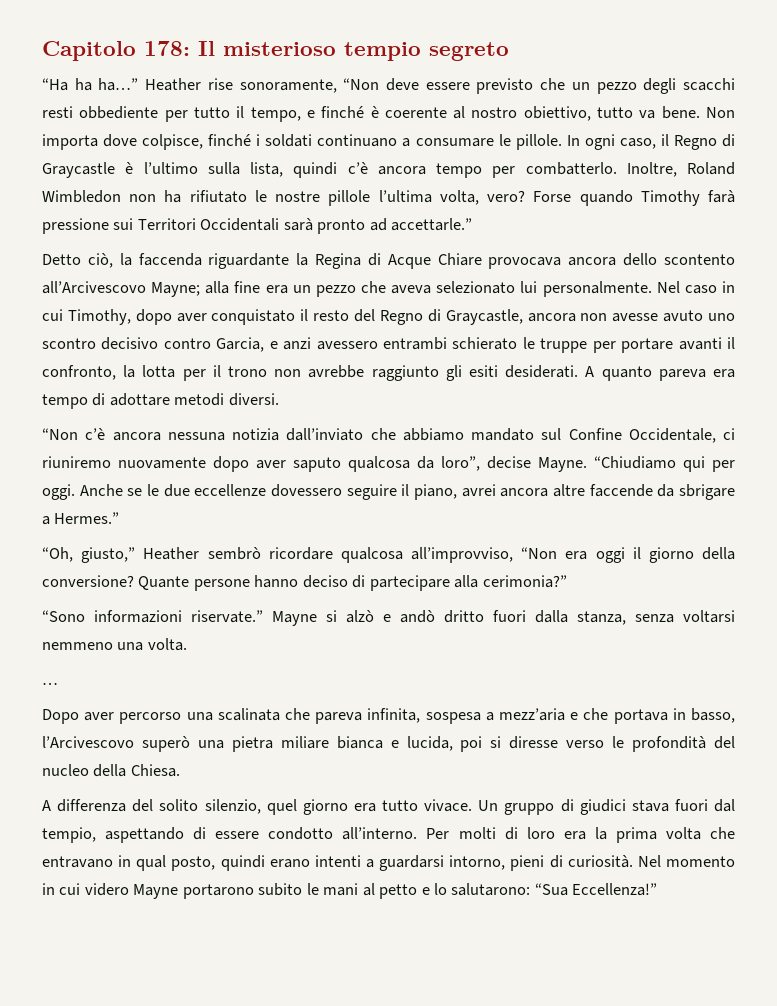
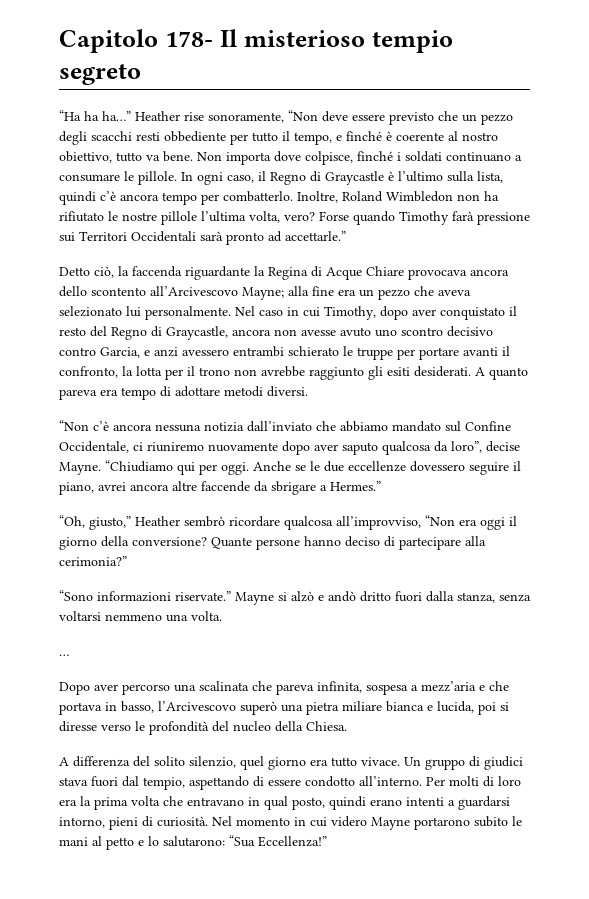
[144,41,190,56] 178: -> [164,31,213,47] 178-

